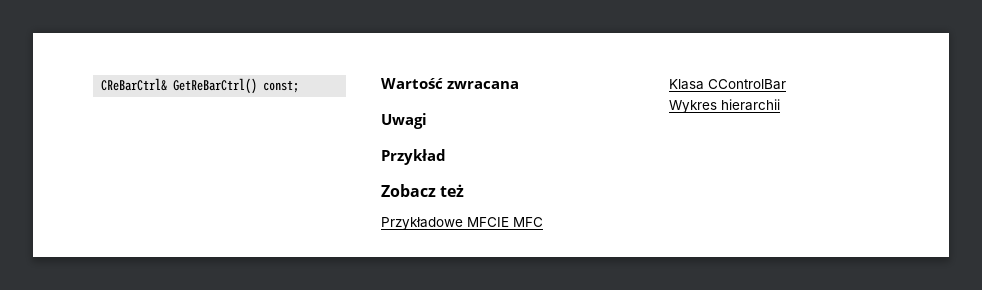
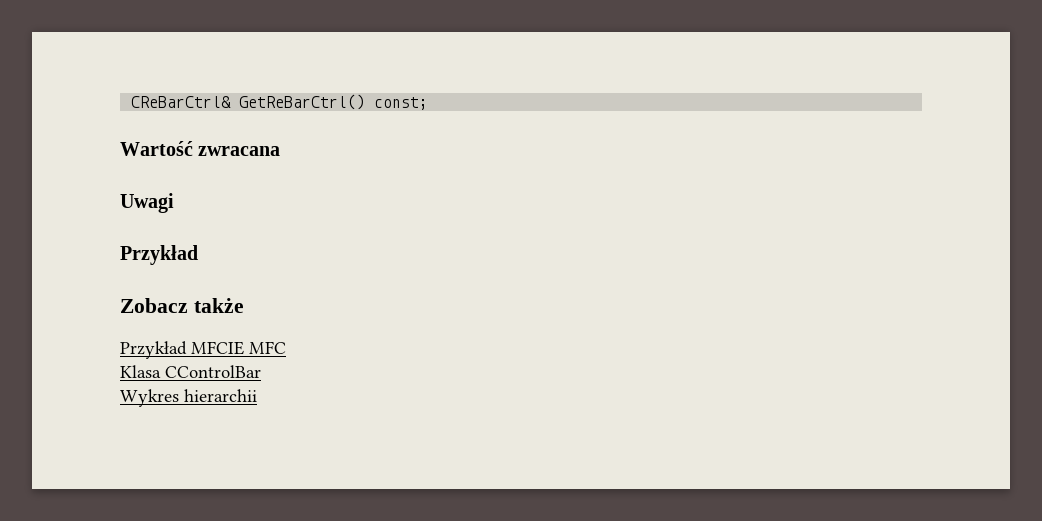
[440,184,465,197] [381,217,463,230] też // Przykładowe -> [193,298,244,313] [120,341,187,359] także // Przykład

